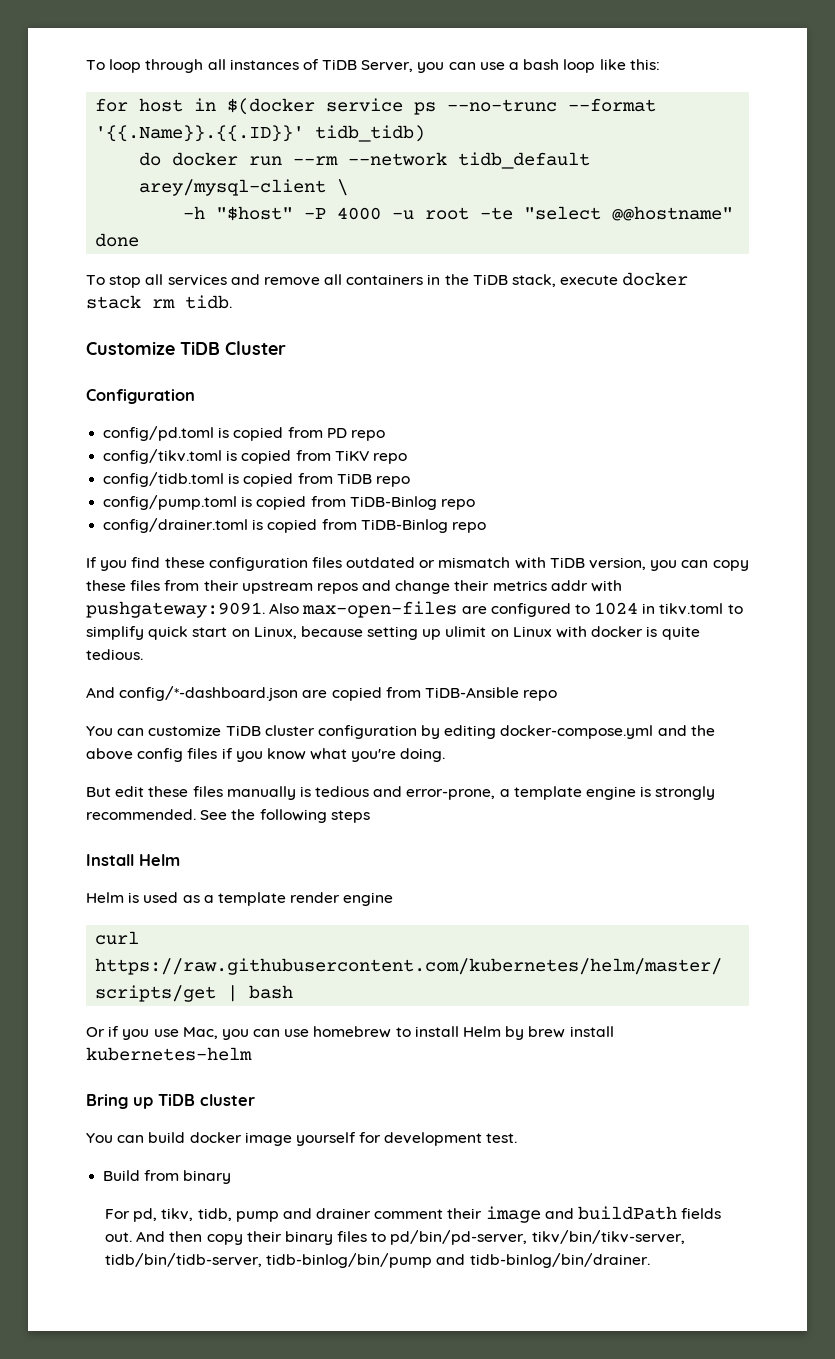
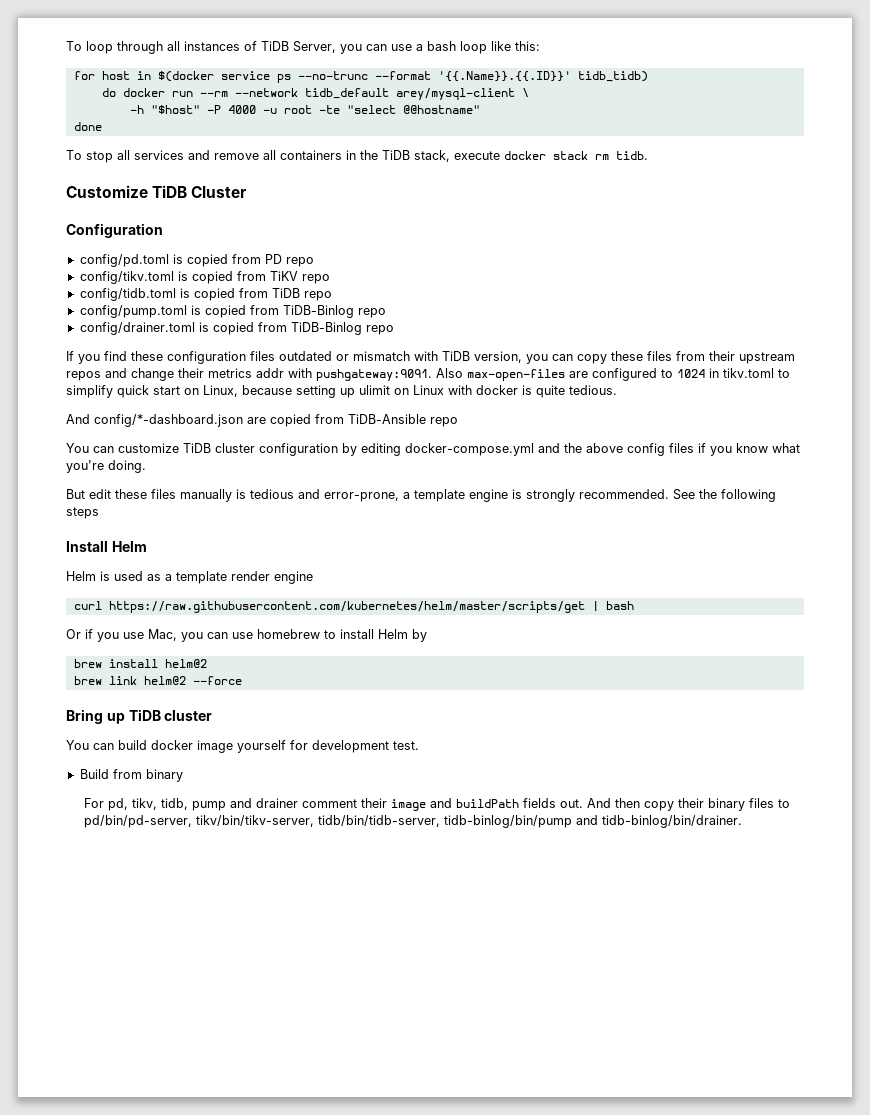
(525, 1033) none -> (427, 635) //
[86,1047,252,1061] kubernetes-helm -> [164,659,207,668] [73,676,242,685] helm@2 // brew link helm@2 --force

